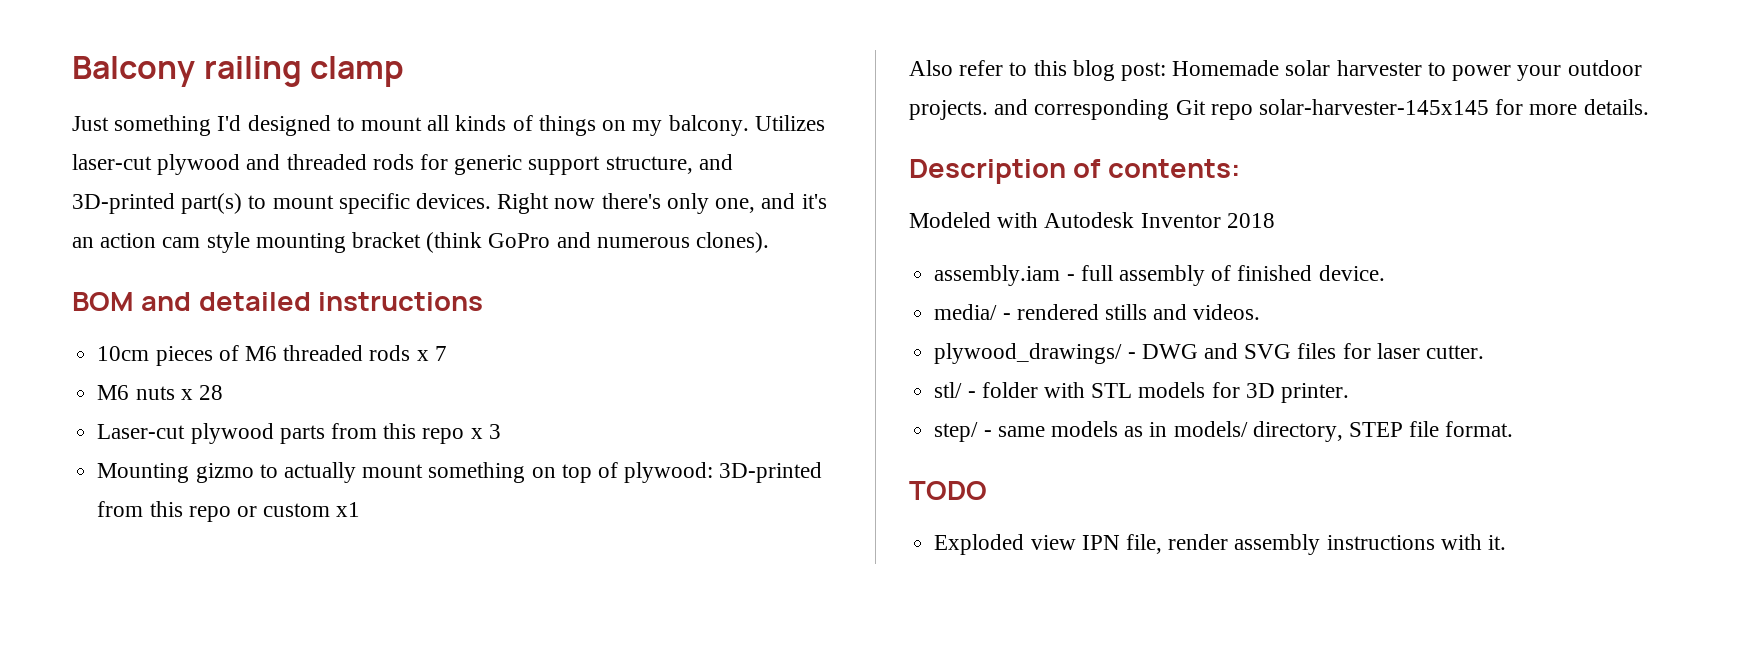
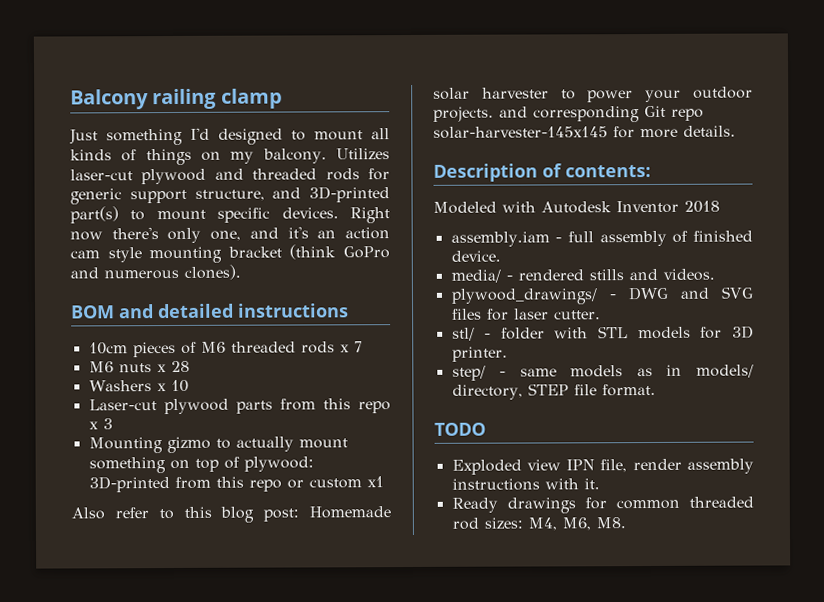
(223, 392) none -> [88,379,189,393] // Washers x 10
(1506, 542) none -> [451,496,754,514] [451,517,626,531] // Ready drawings for common threaded rod sizes: M4, M6, M8.

